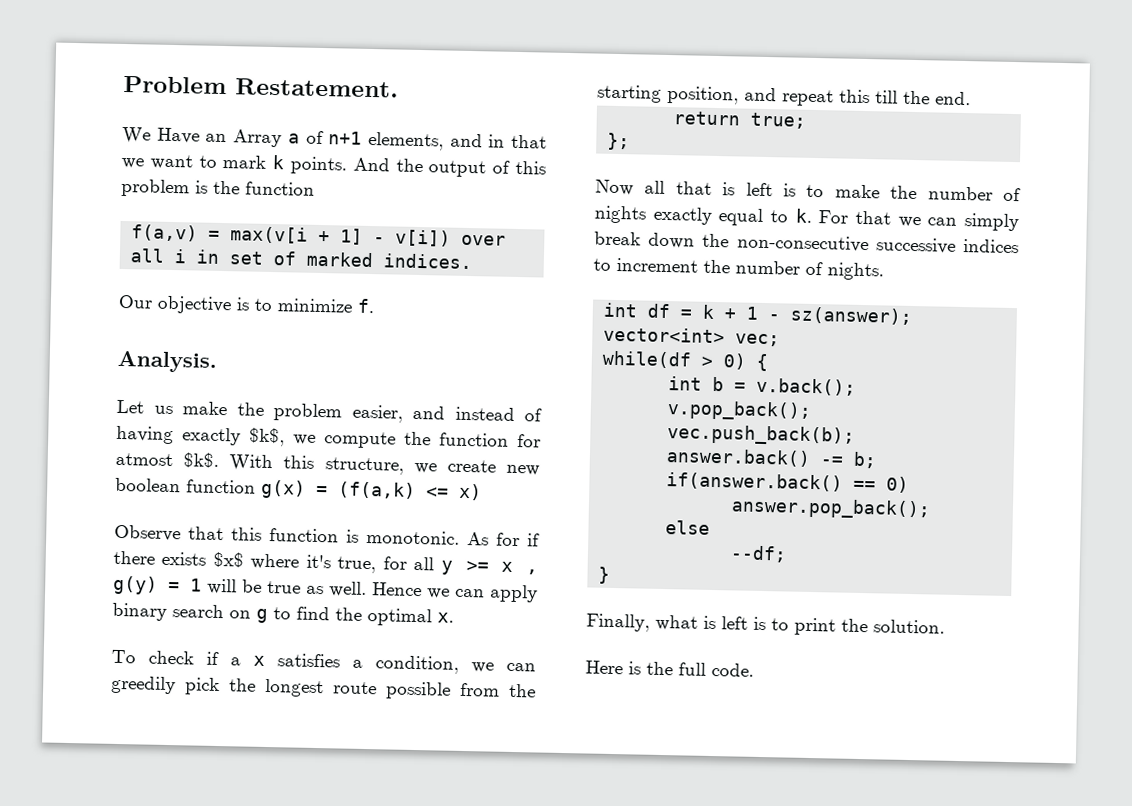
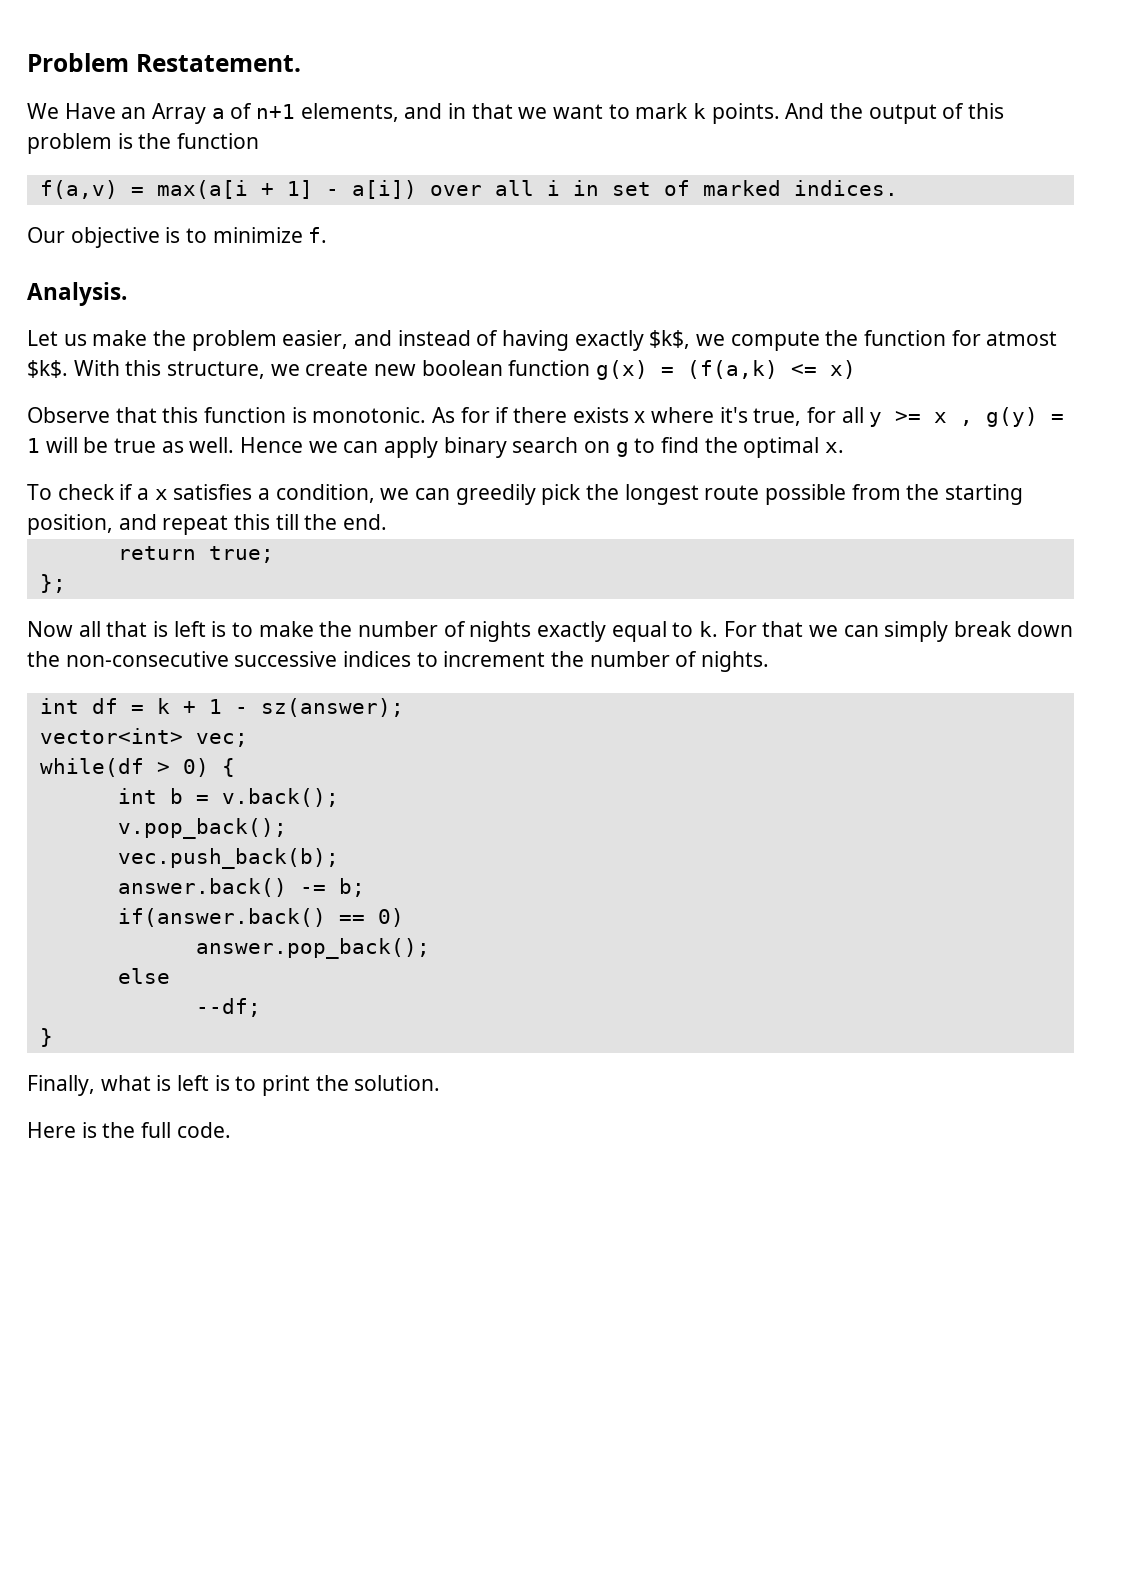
[230,226,309,244] max(v[i -> [156,180,248,199] max(a[i
[395,229,452,247] v[i]) -> [351,180,417,199] a[i])
[212,551,244,568] $x$ -> [634,411,646,423] x

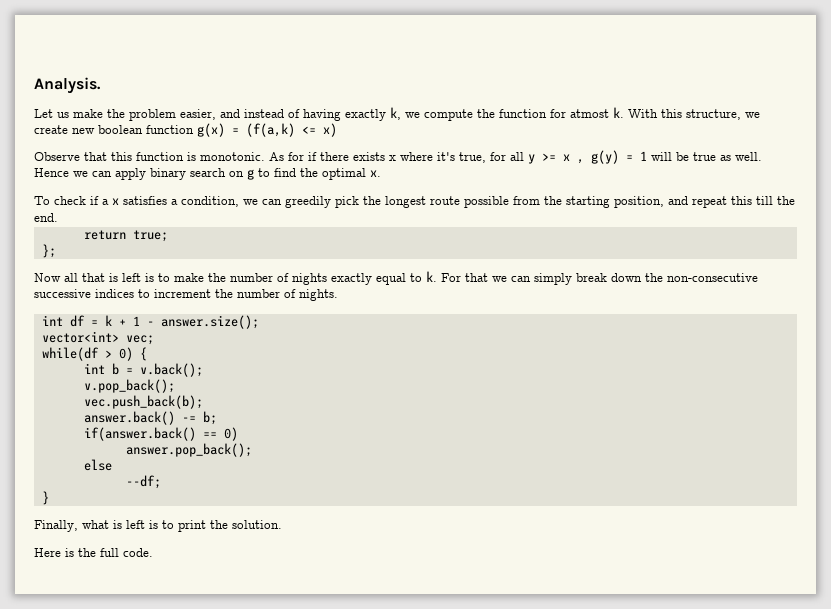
[27,53,301,72] [27,103,1005,124] [27,133,260,154] [39,180,898,199] [27,227,328,248] Problem Restatement. // We Have an Array a of n+1 elements, and in that we want to mark k points. And the output of this problem is the function // f(a,v) = max(a[i + 1] - a[i]) over all i in set of marked indices. // Our objective is to minimize f. // -> (34, 85) none
[649,330,691,349] $k$, -> [390,107,401,120] k,
[27,360,68,378] $k$. -> [613,107,624,118] k.
[260,698,404,717] sz(answer); -> [160,315,259,329] answer.size();

